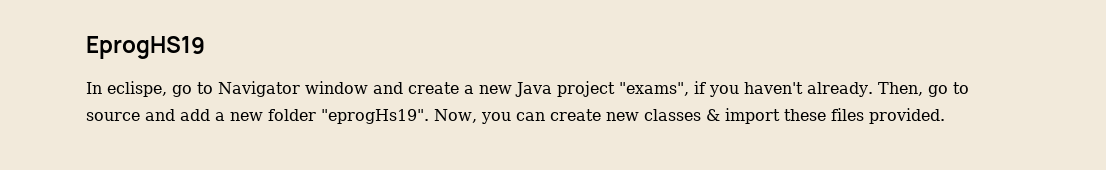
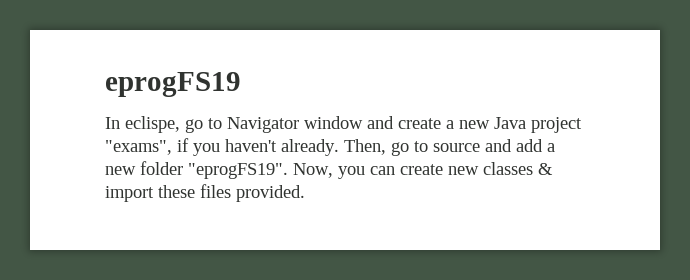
[86,36,205,59] EprogHS19 -> [105,72,241,97] eprogFS19
[321,109,429,124] "eprogHs19". -> [188,163,288,179] "eprogFS19".

